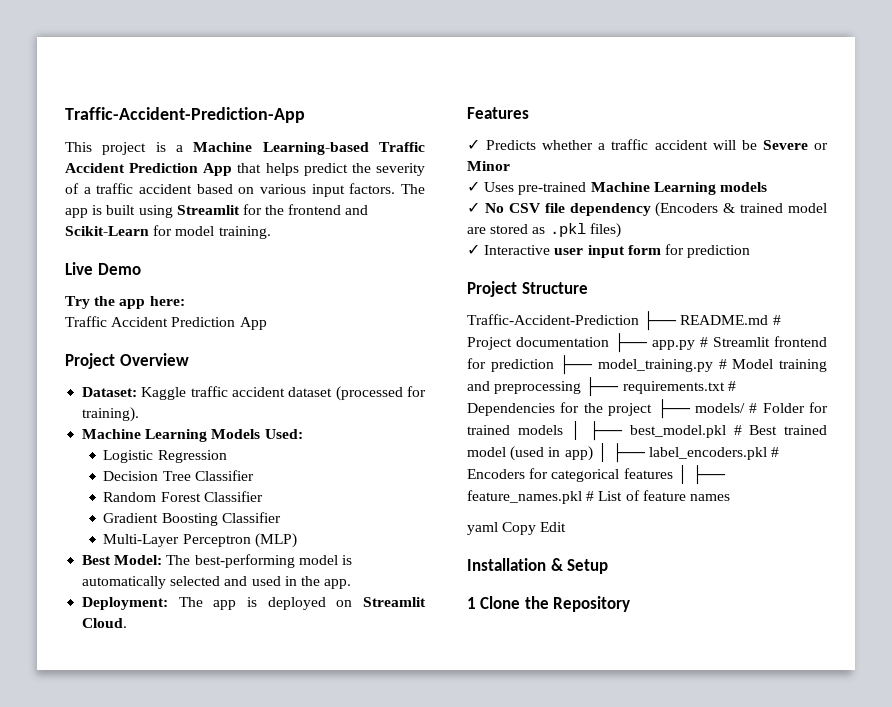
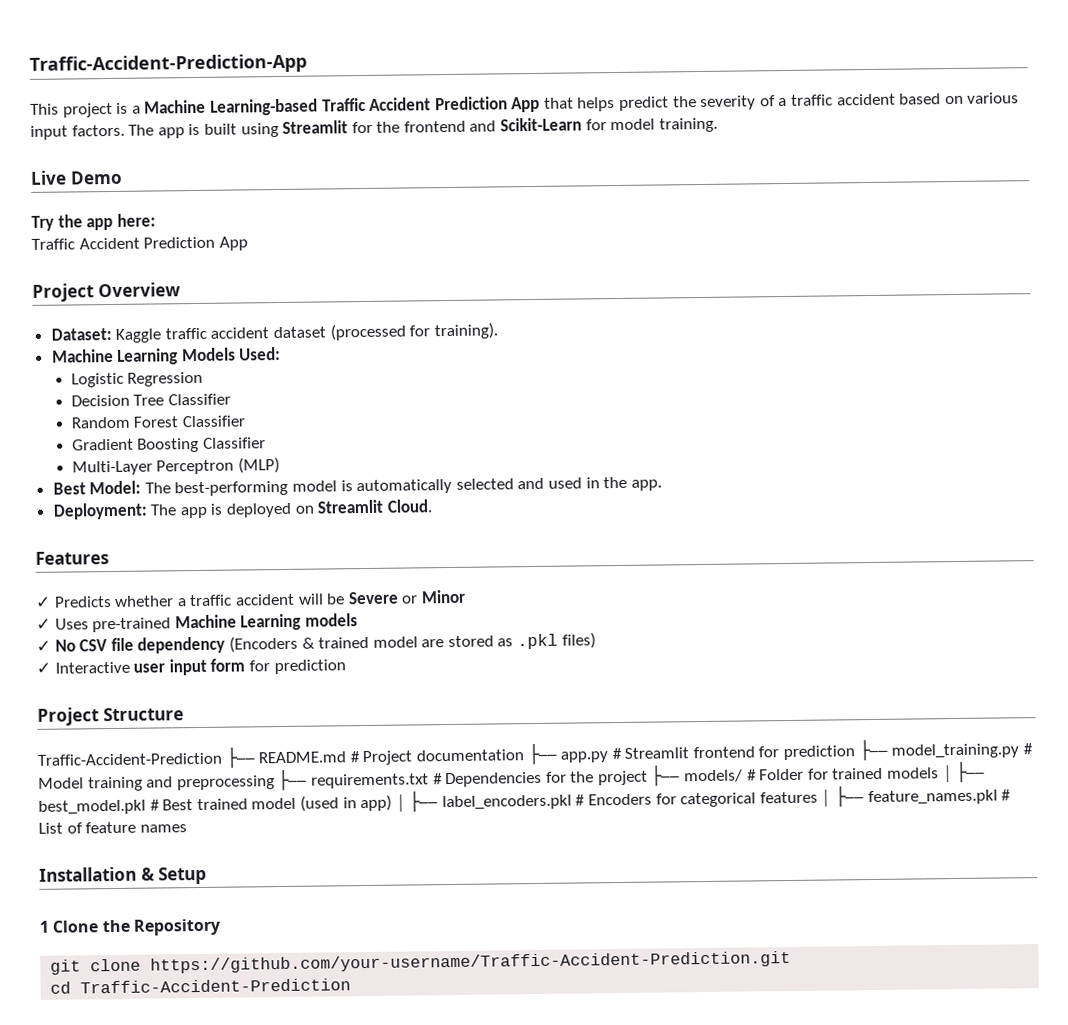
[467,522,567,535] // yaml Copy Edit -> (187, 828) none
(631, 604) none -> [50,950,792,975] [50,978,352,994] // git clone https://github.com/your-username/Traffic-Accident-Prediction.git // cd Traffic-Accident-Prediction

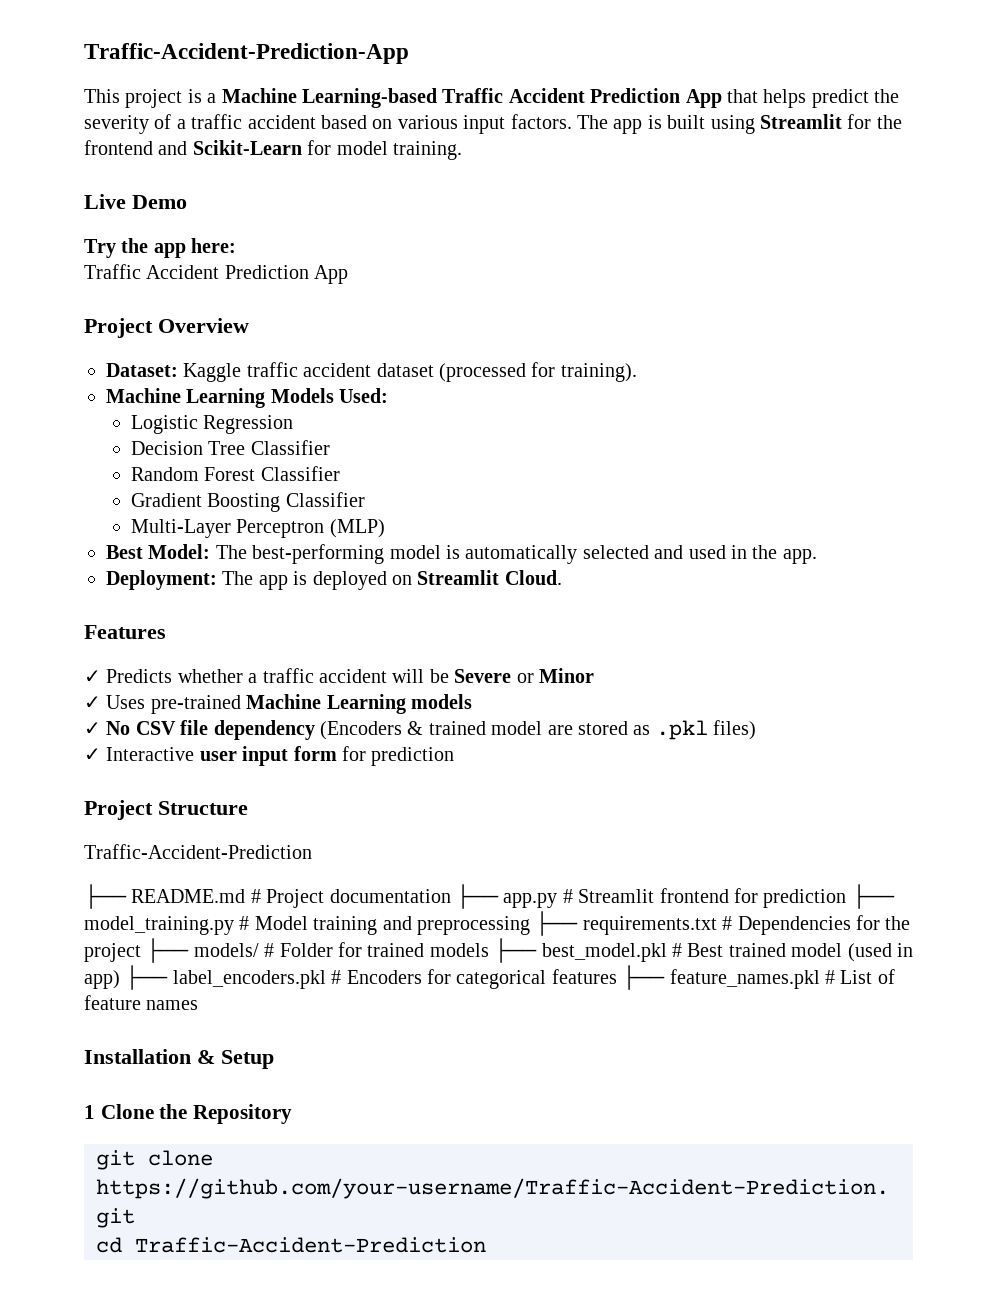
(222, 759) none -> (312, 851) //
[942,765,953,783] │ -> (489, 950) none
[395,794,406,812] │ -> (120, 979) none
[821,789,832,807] │ -> (617, 976) none

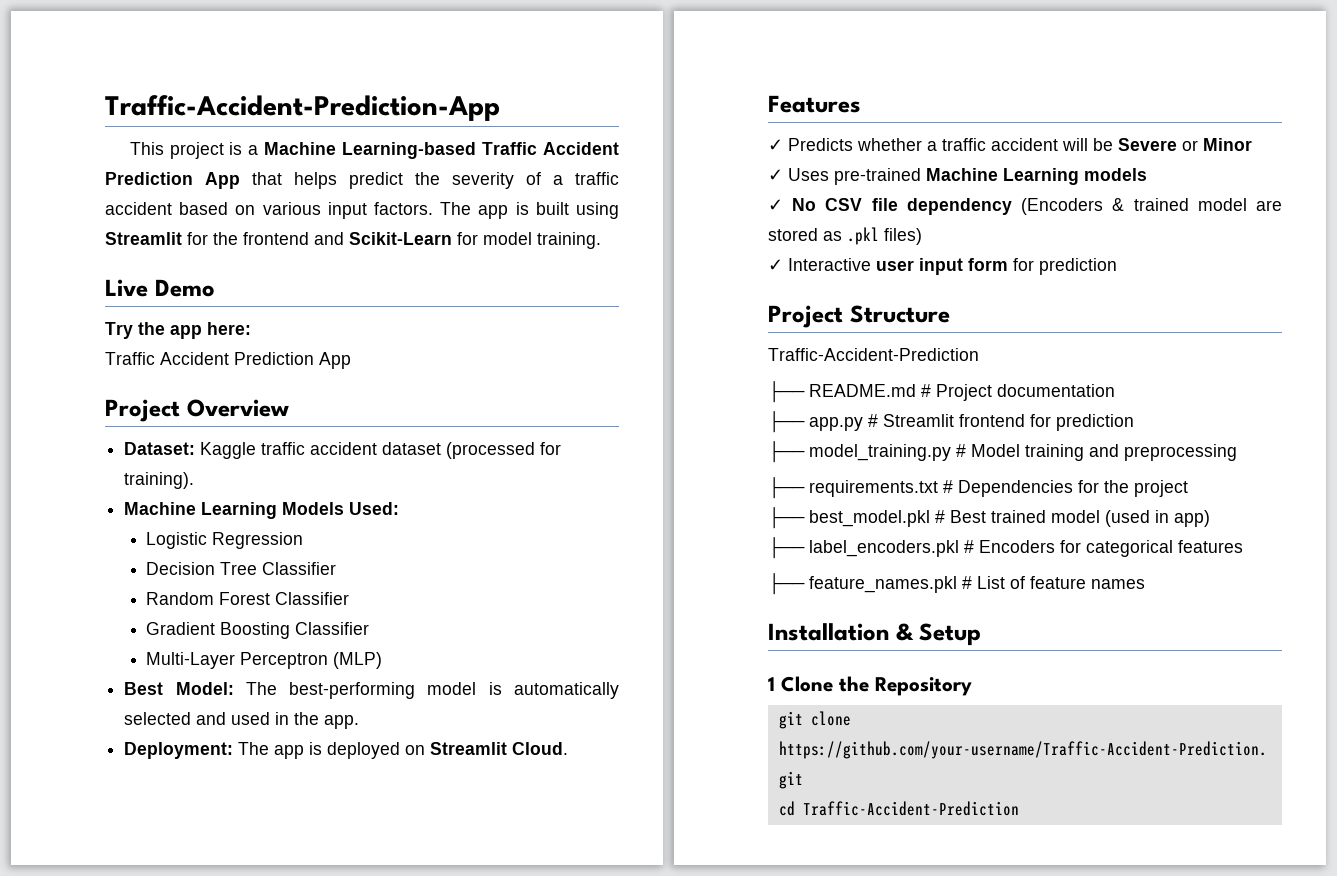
(451, 896) none -> (1115, 390) //
(847, 898) none -> (1134, 422) //
(530, 925) none -> (1237, 452) //
[146,938,489,963] ├── models/ # Folder for trained models -> (1188, 488) //
(120, 979) none -> (1210, 518) //
(617, 976) none -> (1243, 546) //

